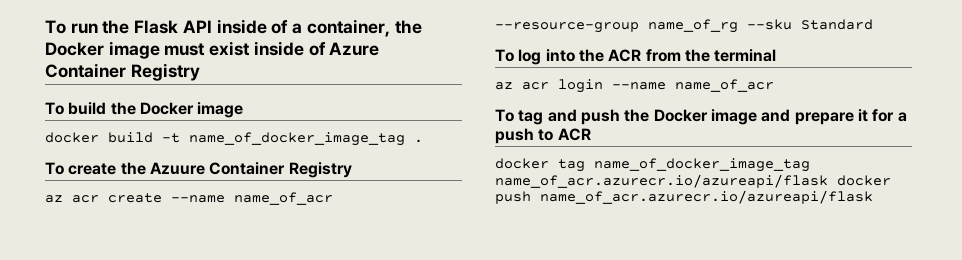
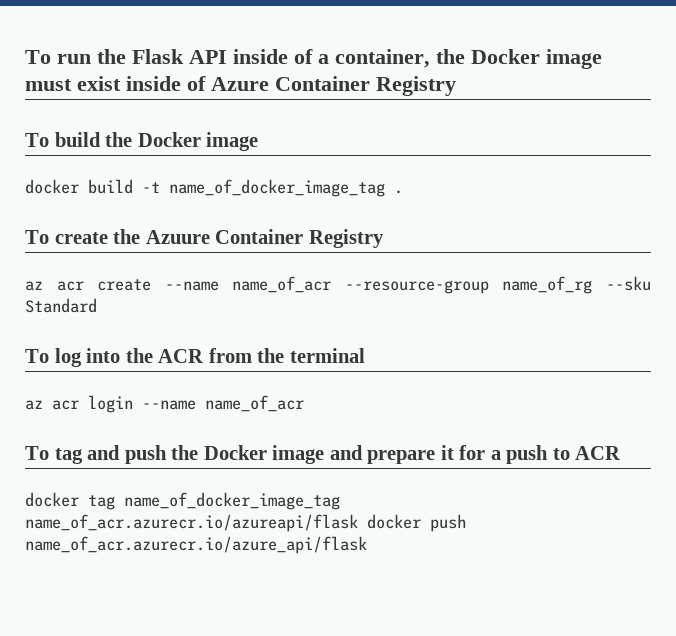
[540,190,873,204] name_of_acr.azurecr.io/azureapi/flask -> [25,536,367,554] name_of_acr.azurecr.io/azure_api/flask

